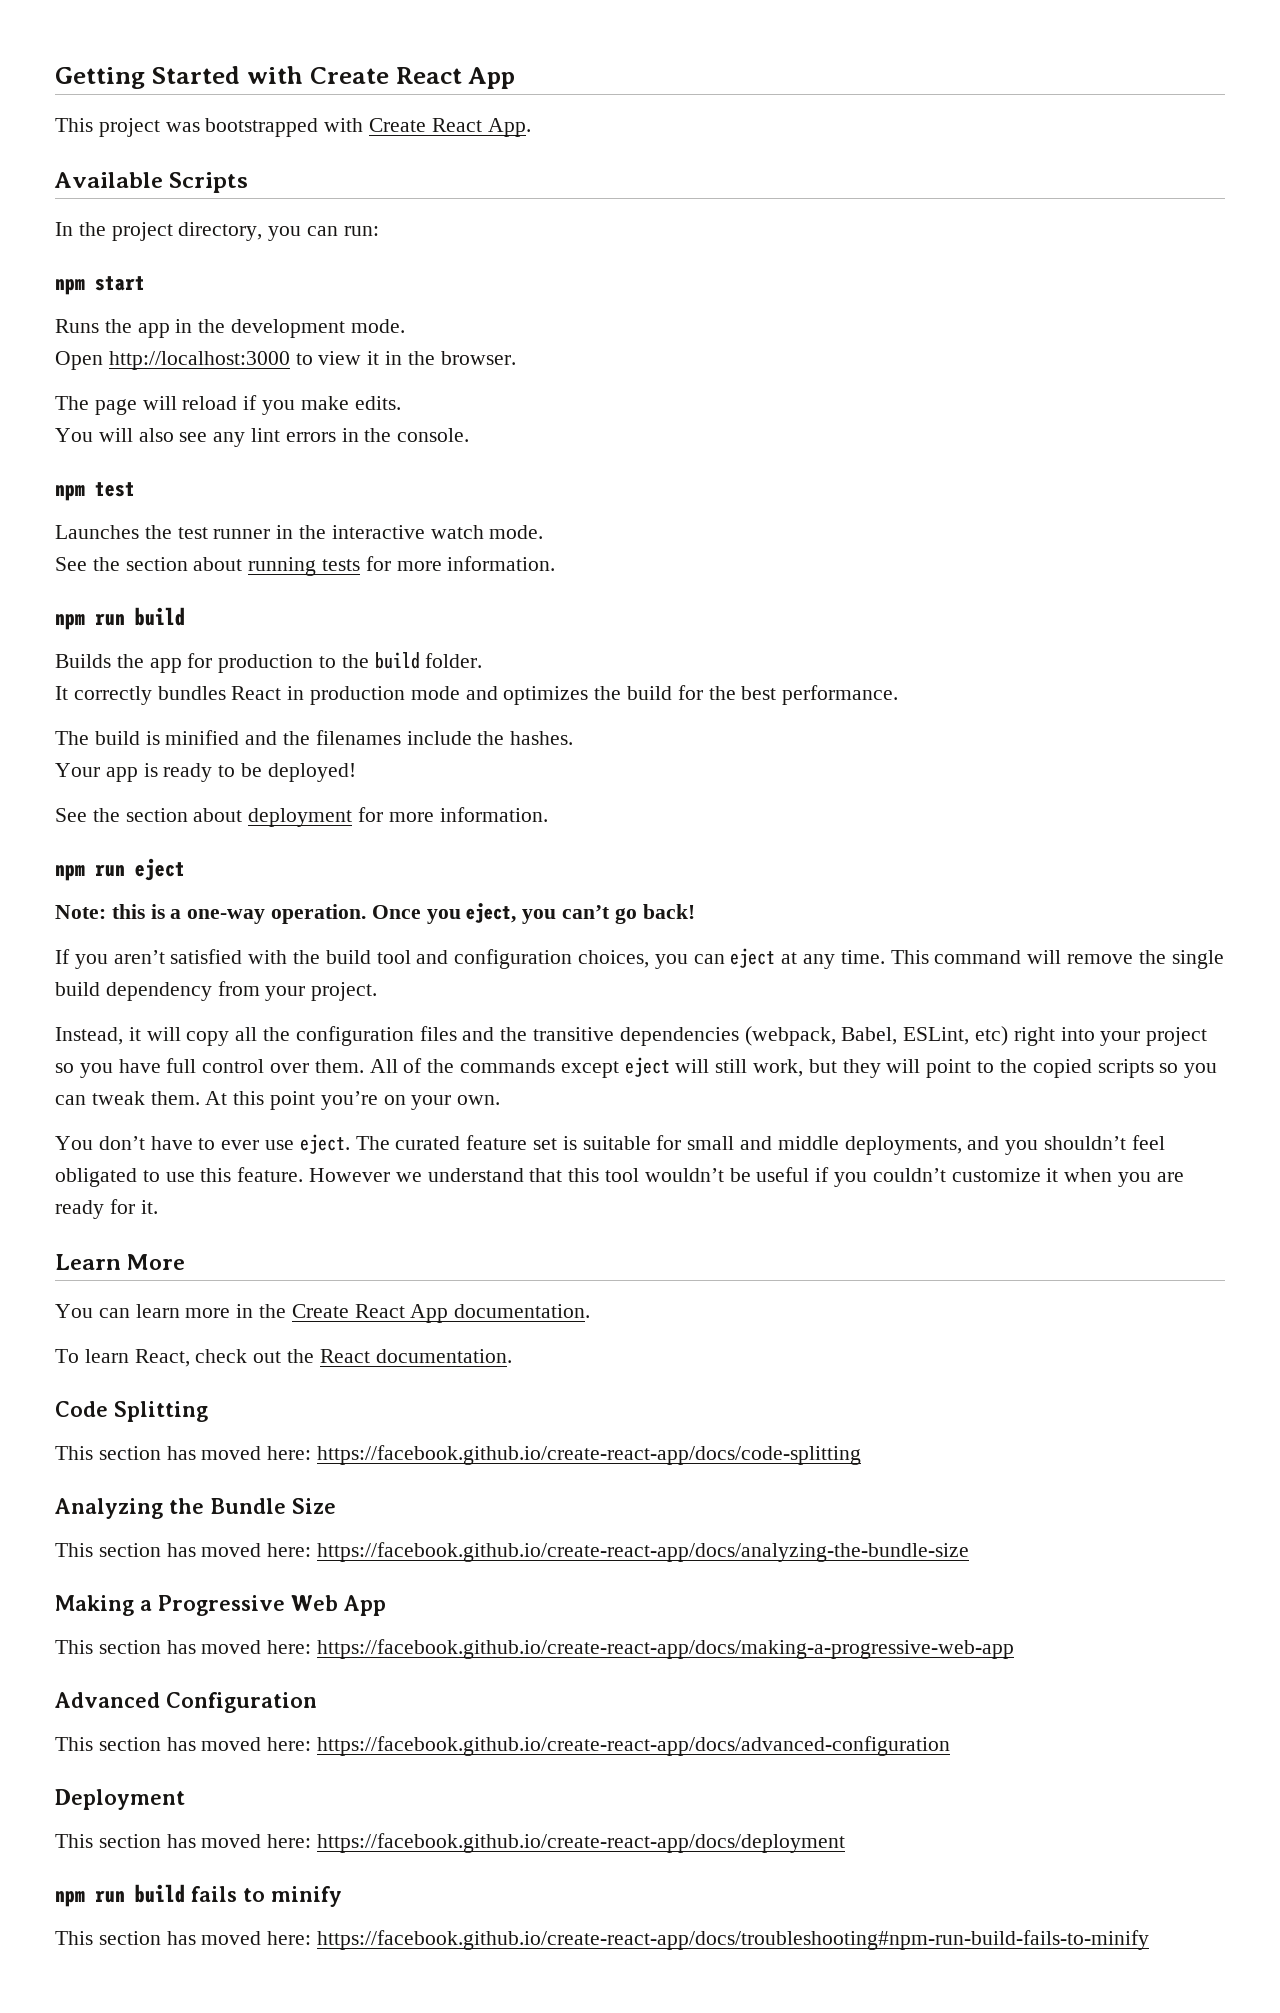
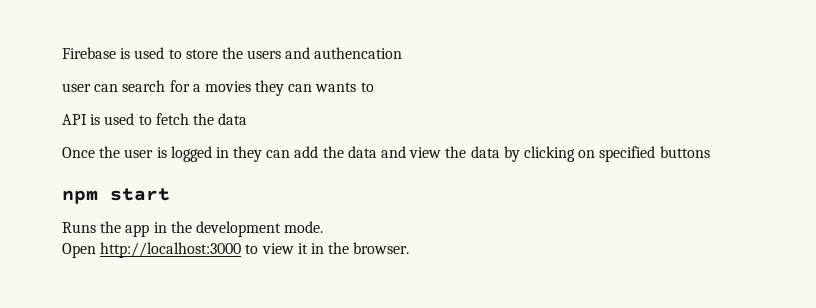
[55,66,516,89] [55,118,531,137] [54,172,249,193] [55,222,379,241] Getting Started with Create React App // This project was bootstrapped with Create React App. // Available Scripts // In the project directory, you can run: -> [62,47,403,59] [62,80,374,96] [62,113,248,125] [62,146,710,162] Firebase is used to store the users and authencation // user can search for a movies they can wants to // API is used to fetch the data // Once the user is logged in they can add the data and view the data by clicking on specified buttons
[55,395,401,415] [55,428,470,447] [55,482,135,501] [55,525,544,539] [55,556,556,576] [55,607,185,630] [55,652,483,673] [55,685,899,705] [55,730,574,745] [55,763,356,782] [55,807,548,827] [55,858,185,881] [55,903,695,924] [55,948,1224,969] [55,981,378,1001] [55,1026,1208,1046] [55,1057,1218,1078] [55,1091,501,1110] [55,1134,1165,1155] [55,1167,1184,1187] [55,1199,158,1219] [55,1254,186,1270] [55,1304,591,1323] [55,1349,512,1367] [55,1401,208,1422] [55,1445,862,1465] [55,1498,336,1519] [55,1542,970,1562] [55,1595,386,1616] [55,1639,1015,1659] [55,1692,317,1713] [55,1736,951,1756] [55,1789,185,1810] [55,1833,846,1853] [55,1884,342,1907] [55,1930,1150,1950] // The page will reload if you make edits. // You will also see any lint errors in the console. // npm test // Launches the test runner in the interactive watch mode. // See the section about running tests for more information. // npm run build // Builds the app for production to the build folder. // It correctly bundles React in production mode and optimizes the build for the best performance. // The build is minified and the filenames include the hashes. // Your app is ready to be deployed! // See the section about deployment for more information. // npm run eject // Note: this is a one-way operation. Once you eject, you can’t go back! // If you aren’t satisfied with the build tool and configuration choices, you can eject at any time. This command will remove the single build dependency from your project. // Instead, it will copy all the configuration files and the transitive dependencies (webpack, Babel, ESLint, etc) right into your project so you have full control over them. All of the commands except eject will still work, but they will point to the copied scripts so you can tweak them. At this point you’re on your own. // You don’t have to ever use eject. The curated feature set is suitable for small and middle deployments, and you shouldn’t feel obligated to use this feature. However we understand that this tool wouldn’t be useful if you couldn’t customize it when you are ready for it. // Learn More // You can learn more in the Create React App documentation. // To learn React, check out the React documentation. // Code Splitting // This section has moved here: https://facebook.github.io/create-react-app/docs/code-splitting // Analyzing the Bundle Size // This section has moved here: https://facebook.github.io/create-react-app/docs/analyzing-the-bundle-size // Making a Progressive Web App // This section has moved here: https://facebook.github.io/create-react-app/docs/making-a-progressive-web-app // Advanced Configuration // This section has moved here: https://facebook.github.io/create-react-app/docs/advanced-configuration // Deployment // This section has moved here: https://facebook.github.io/create-react-app/docs/deployment // npm run build fails to minify // This section has moved here: https://facebook.github.io/create-react-app/docs/troubleshooting#npm-run-build-fails-to-minify -> (410, 248) none

